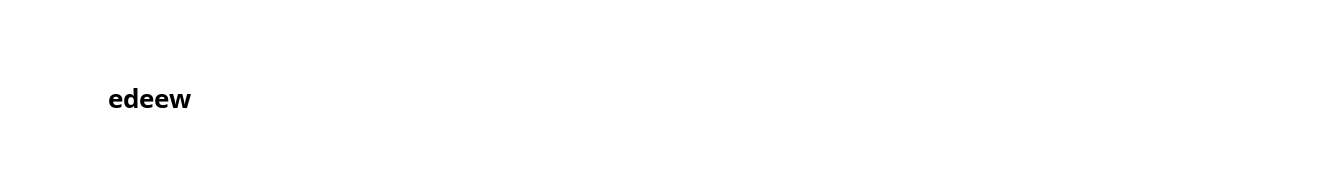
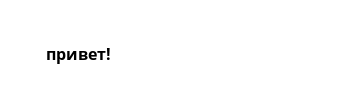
[108,88,191,108] edeew -> [46,48,111,64] привет!

